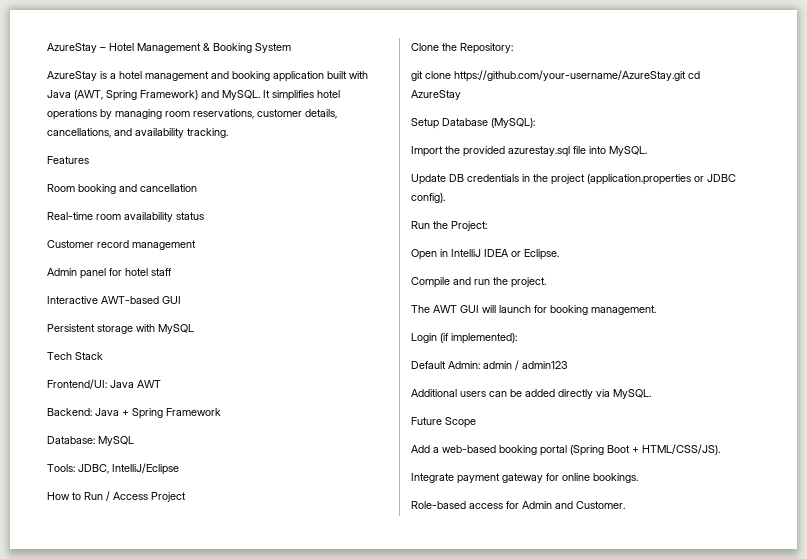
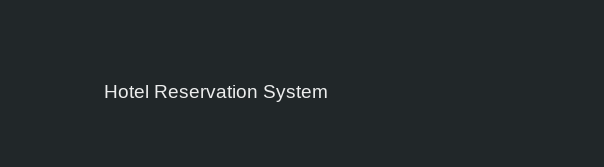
[47,43,291,53] [47,71,368,82] [47,90,340,101] [47,109,337,120] [47,128,228,138] [47,156,89,164] [47,184,197,194] [47,212,204,222] [47,240,196,250] [47,268,172,279] [47,296,181,304] [47,324,194,334] [47,352,103,360] [47,379,161,389] [47,408,221,419] [47,436,134,446] [47,463,179,475] [47,491,186,502] [411,43,513,54] [411,70,700,82] [411,90,461,100] [411,118,535,129] [411,146,647,157] [411,174,736,185] [411,193,445,203] [411,221,487,231] [411,249,559,260] [411,277,546,288] [411,305,656,315] [411,333,517,344] [411,360,568,370] [411,389,651,399] [411,417,476,428] [411,444,720,456] [411,473,638,484] [411,501,625,509] AzureStay – Hotel Management & Booking System // AzureStay is a hotel management and booking application built with Java (AWT, Spring Framework) and MySQL. It simplifies hotel operations by managing room reservations, customer details, cancellations, and availability tracking. // Features // Room booking and cancellation // Real-time room availability status // Customer record management // Admin panel for hotel staff // Interactive AWT-based GUI // Persistent storage with MySQL // Tech Stack // Frontend/UI: Java AWT // Backend: Java + Spring Framework // Database: MySQL // Tools: JDBC, IntelliJ/Eclipse // How to Run / Access Project // Clone the Repository: // git clone https://github.com/your-username/AzureStay.git cd AzureStay // Setup Database (MySQL): // Import the provided azurestay.sql file into MySQL. // Update DB credentials in the project (application.properties or JDBC config). // Run the Project: // Open in IntelliJ IDEA or Eclipse. // Compile and run the project. // The AWT GUI will launch for booking management. // Login (if implemented): // Default Admin: admin / admin123 // Additional users can be added directly via MySQL. // Future Scope // Add a web-based booking portal (Spring Boot + HTML/CSS/JS). // Integrate payment gateway for online bookings. // Role-based access for Admin and Customer. -> [104,85,329,102] Hotel Reservation System

